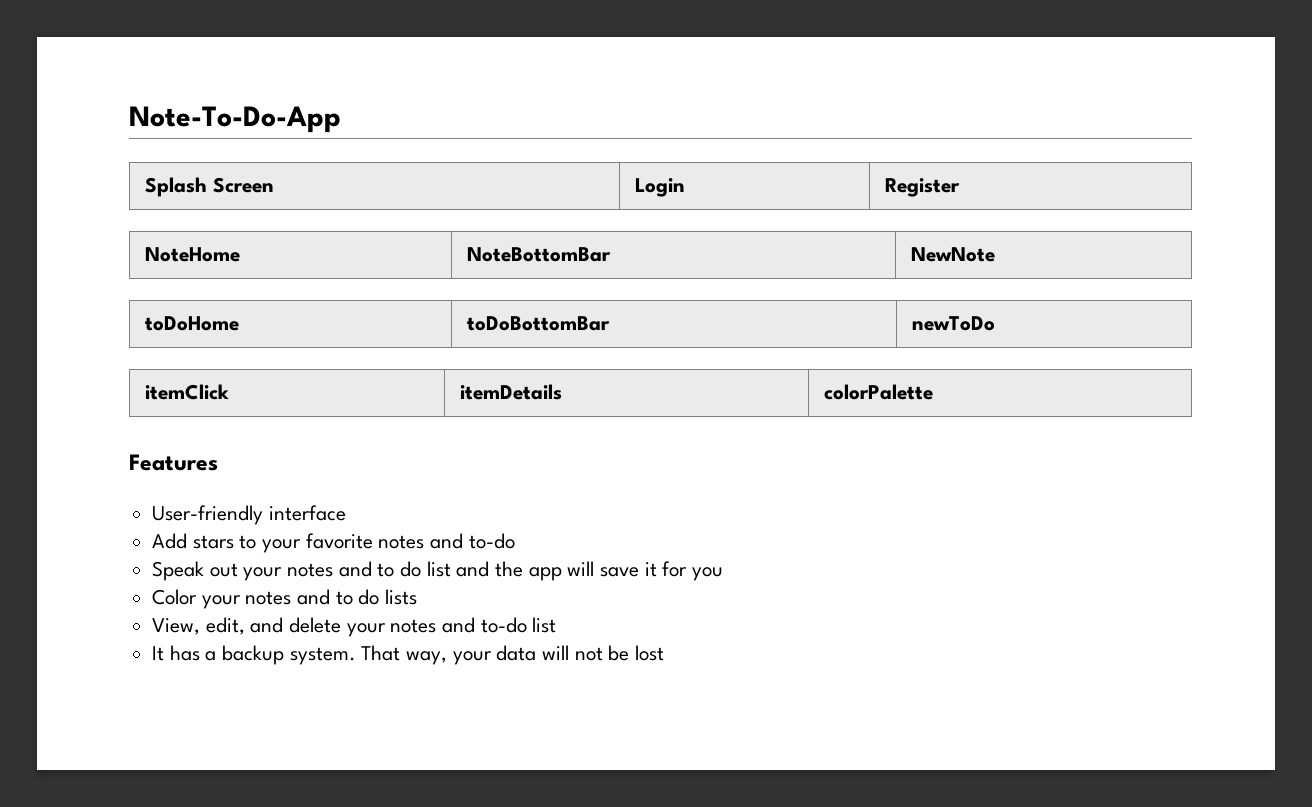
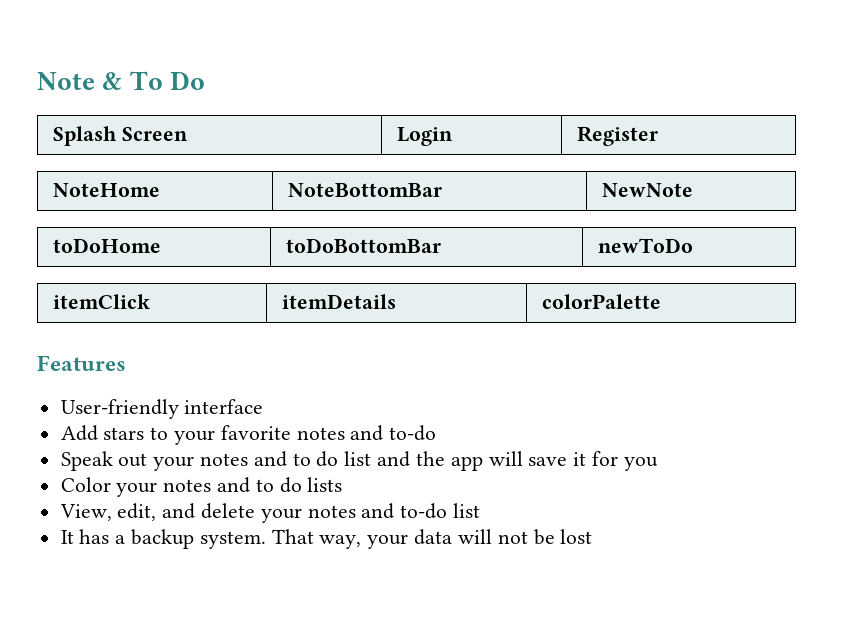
[129,106,341,133] Note-To-Do-App -> [37,71,205,90] Note & To Do

